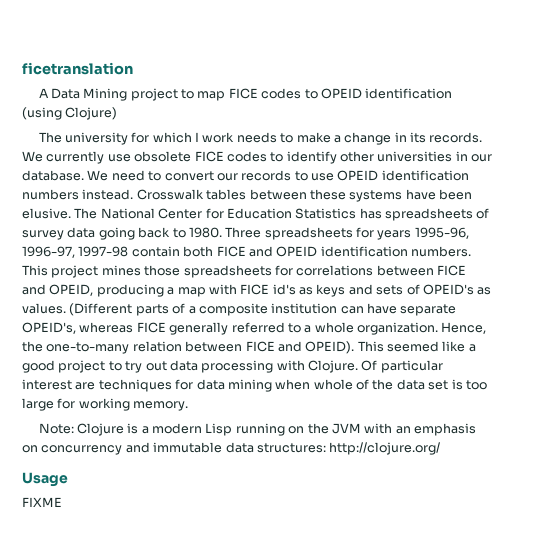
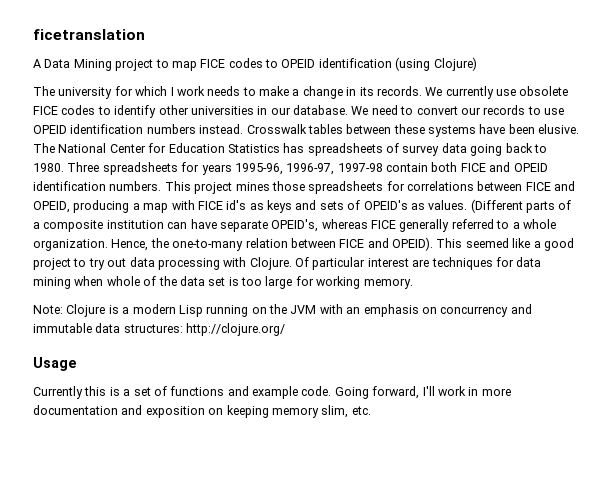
[22,497,62,507] FIXME -> [33,386,511,399] [33,405,371,418] Currently this is a set of functions and example code. Going forward, I'll work in more documentation and exposition on keeping memory slim, etc.

